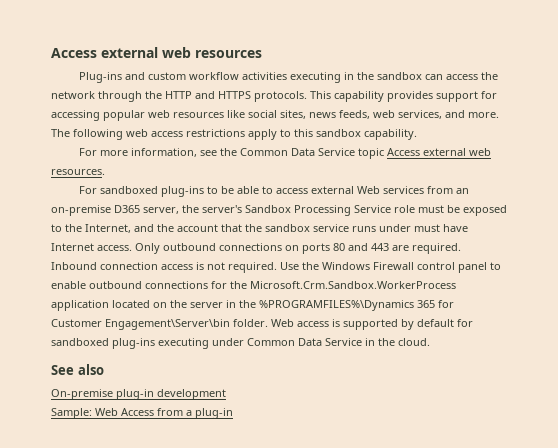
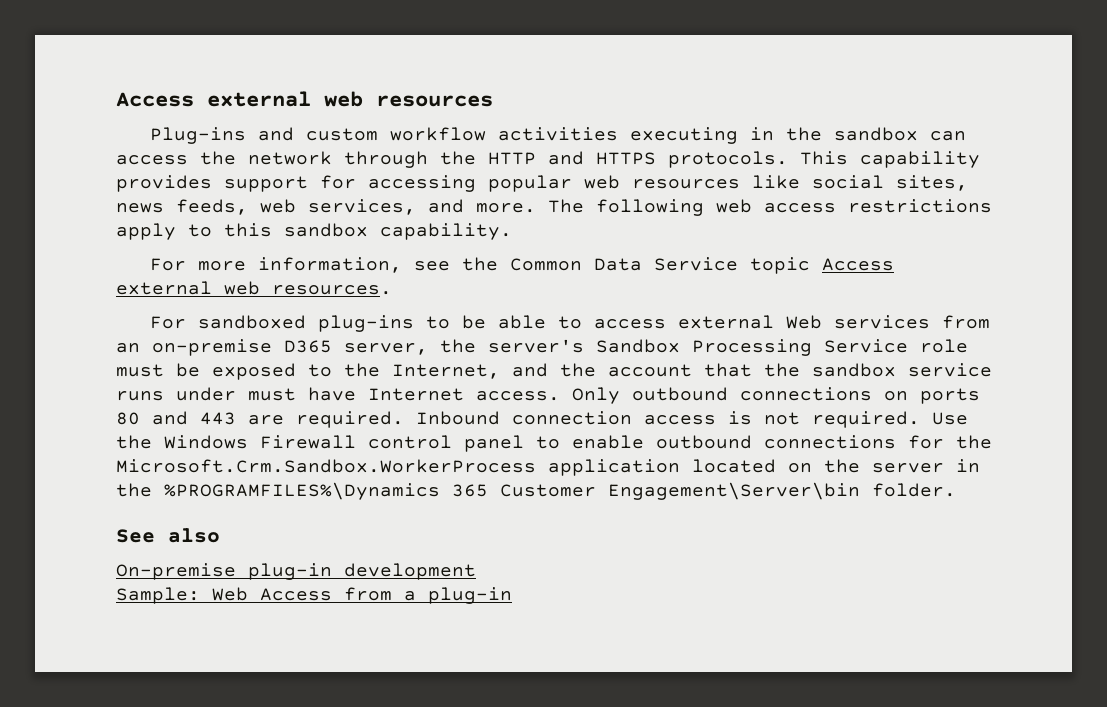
[438,300,454,308] for -> (488, 490) none
[271,319,473,330] [51,338,430,349] Web access is supported by default for sandboxed plug-ins executing under Common Data Service in the cloud. -> (956, 490) none

